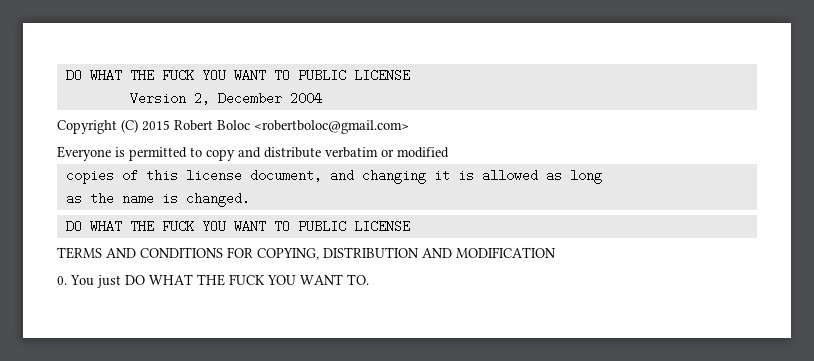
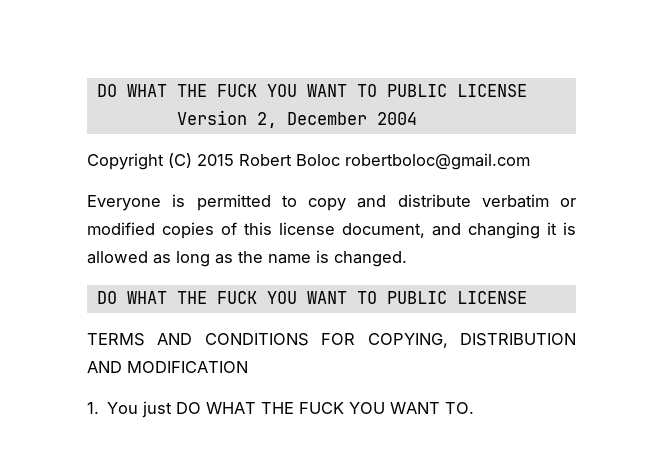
[254,120,409,134] <robertboloc@gmail.com> -> [345,153,530,170] robertboloc@gmail.com
(449, 152) // -> (155, 228) none
(602, 177) // -> (210, 259) none
[57,276,67,285] 0. -> [87,402,99,414] 1.

